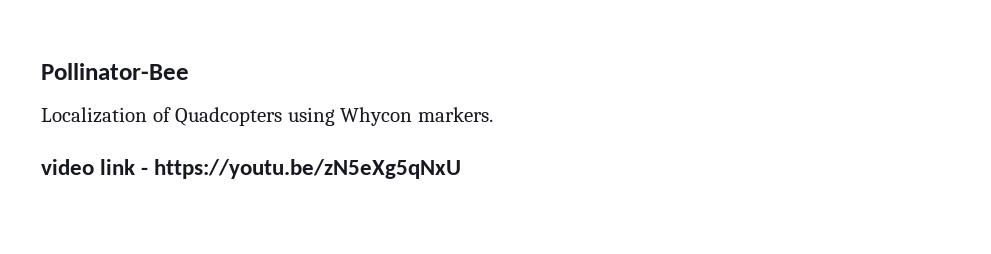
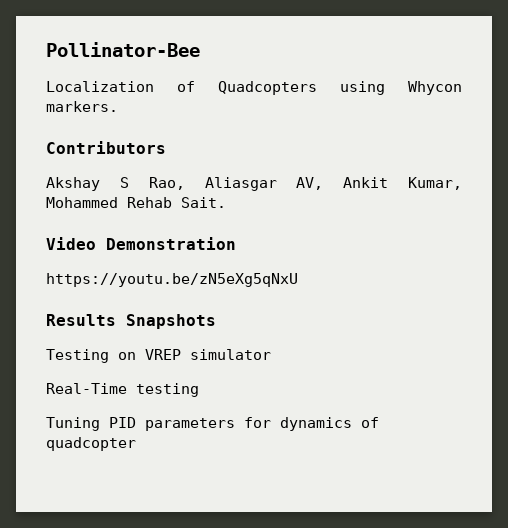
[41,159,462,179] video link - https://youtu.be/zN5eXg5qNxU -> [46,141,166,154] [46,177,462,191] [46,197,226,208] [46,237,236,250] [46,273,298,287] [46,314,216,329] [46,349,271,363] [46,383,199,397] [46,417,379,431] [46,437,136,451] Contributors // Akshay S Rao, Aliasgar AV, Ankit Kumar, Mohammed Rehab Sait. // Video Demonstration // https://youtu.be/zN5eXg5qNxU // Results Snapshots // Testing on VREP simulator // Real-Time testing // Tuning PID parameters for dynamics of quadcopter

